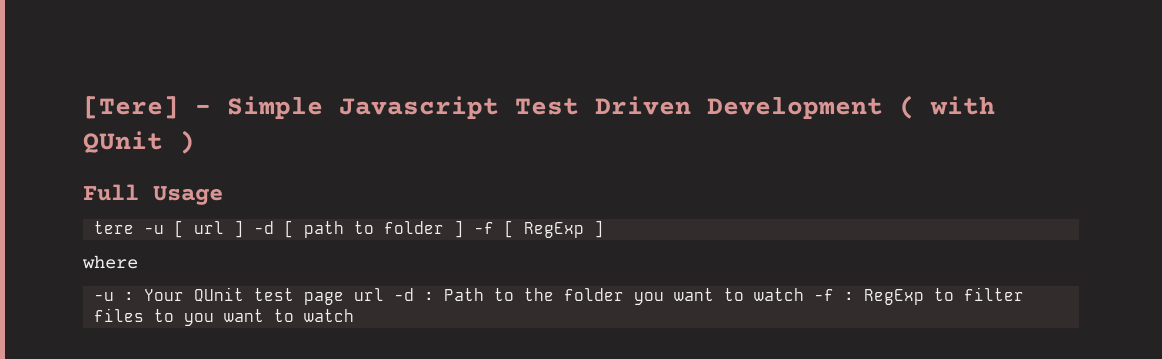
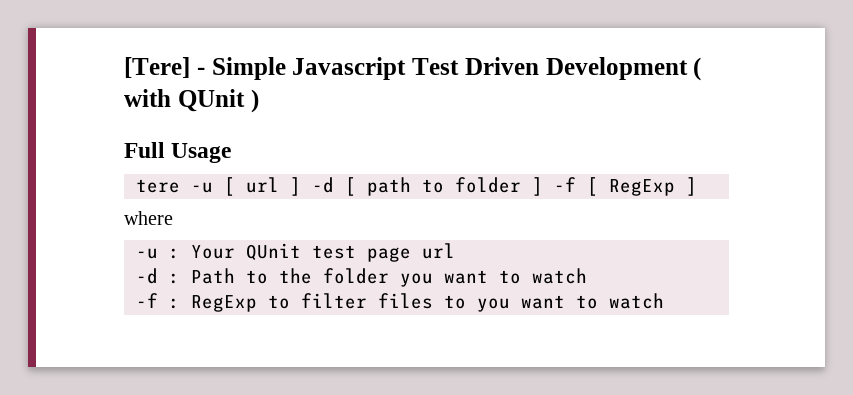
(385, 294) none -> (455, 251) //
(805, 294) none -> (587, 276) //

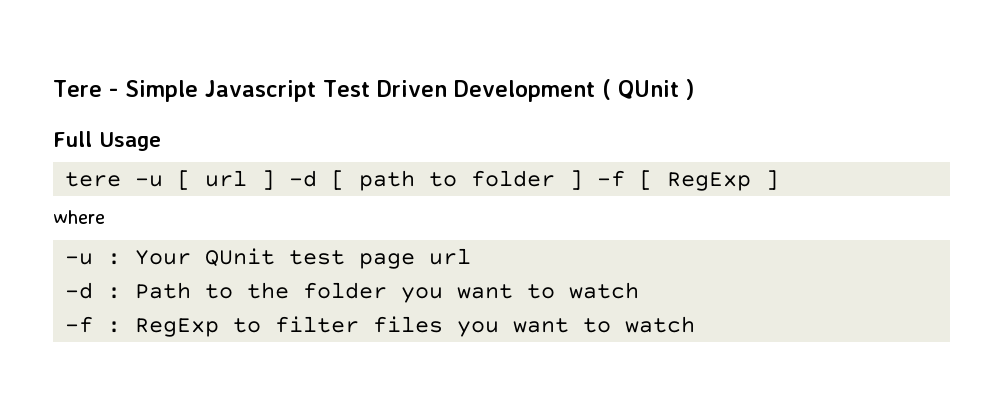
[124,57,190,78] [Tere] -> [53,80,102,97] Tere
[124,89,171,107] with -> (611, 89) none
[444,295,466,309] to -> (444, 324) none

